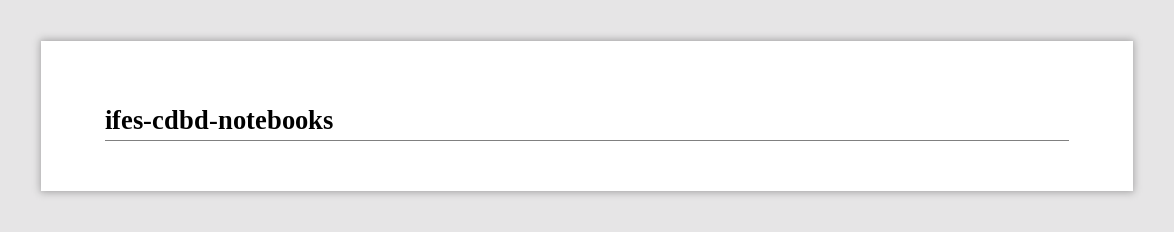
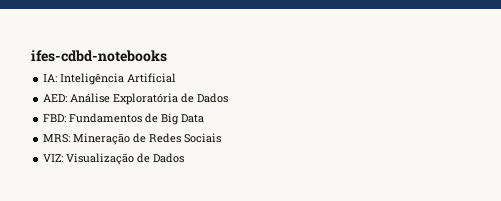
(333, 119) none -> [43,73,177,85] [43,93,229,105] [43,113,205,125] [43,133,222,145] [43,153,185,165] // IA: Inteligência Artificial // AED: Análise Exploratória de Dados // FBD: Fundamentos de Big Data // MRS: Mineração de Redes Sociais // VIZ: Visualização de Dados

